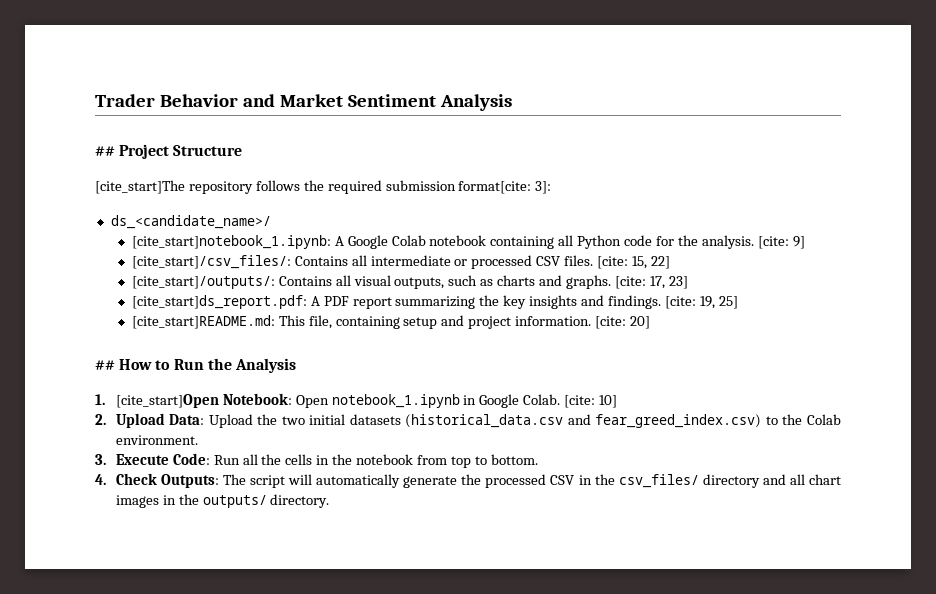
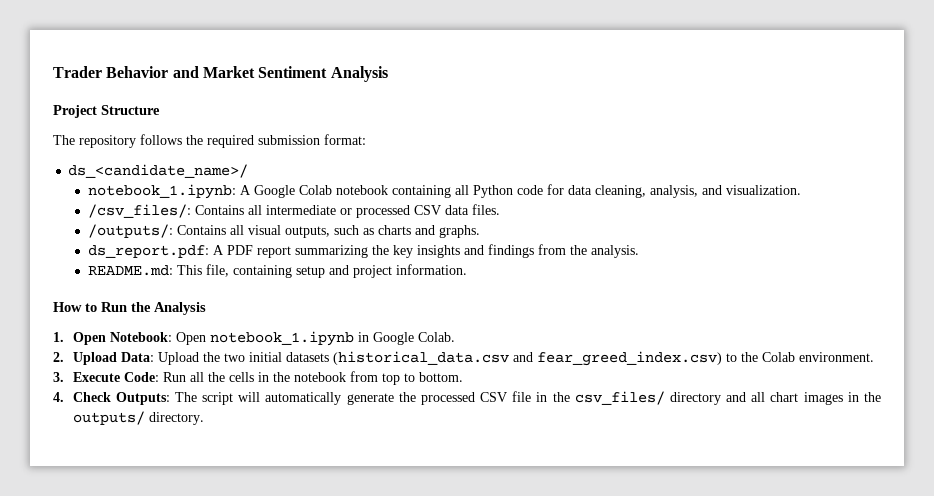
[95,146,115,156] ## -> (388, 74) none
[95,180,185,194] [cite_start]The -> [53,135,75,145] The
[458,181,552,194] format[cite: 3]: -> [324,134,366,145] format:
[131,235,331,249] [cite_start]notebook_1.ipynb: -> [87,184,236,199] notebook_1.ipynb:
[677,235,805,249] [131,255,291,269] the analysis. [cite: 9] // [cite_start]/csv_files/: -> [567,185,801,198] [87,204,191,218] data cleaning, analysis, and visualization. // /csv_files/:
(561, 261) none -> [444,205,469,215] data
[597,256,670,269] [131,276,275,289] [cite: 15, 22] // [cite_start]/outputs/: -> [87,224,173,238] // /outputs/:
[614,276,688,289] [131,295,307,309] [cite: 17, 23] // [cite_start]ds_report.pdf: -> [87,245,209,258] // ds_report.pdf:
[607,295,738,309] [131,315,275,329] findings. [cite: 19, 25] // [cite_start]README.md: -> [487,244,639,258] [87,265,173,276] findings from the analysis. // README.md:
[595,316,650,329] [95,360,115,370] [cite: 20] // ## -> (467, 269) //
[115,394,219,408] [cite_start]Open -> [72,332,106,345] Open
[564,395,618,408] [cite: 10] -> (455, 337) none
(575, 480) none -> [512,391,532,402] file

